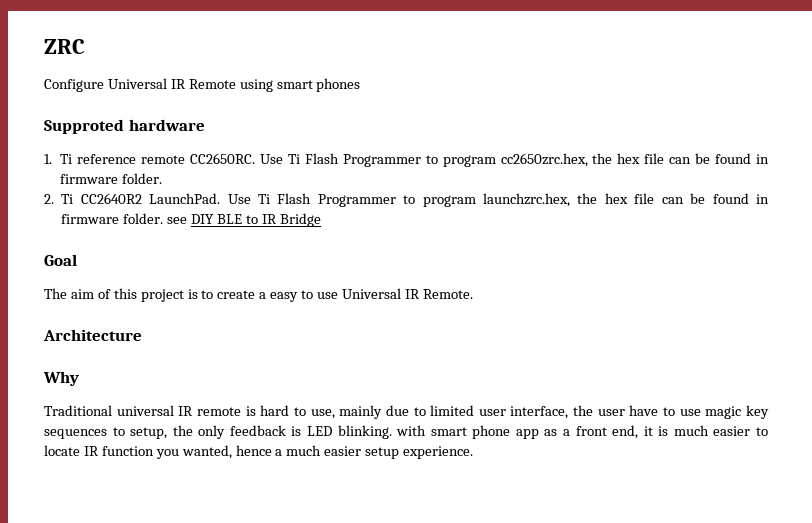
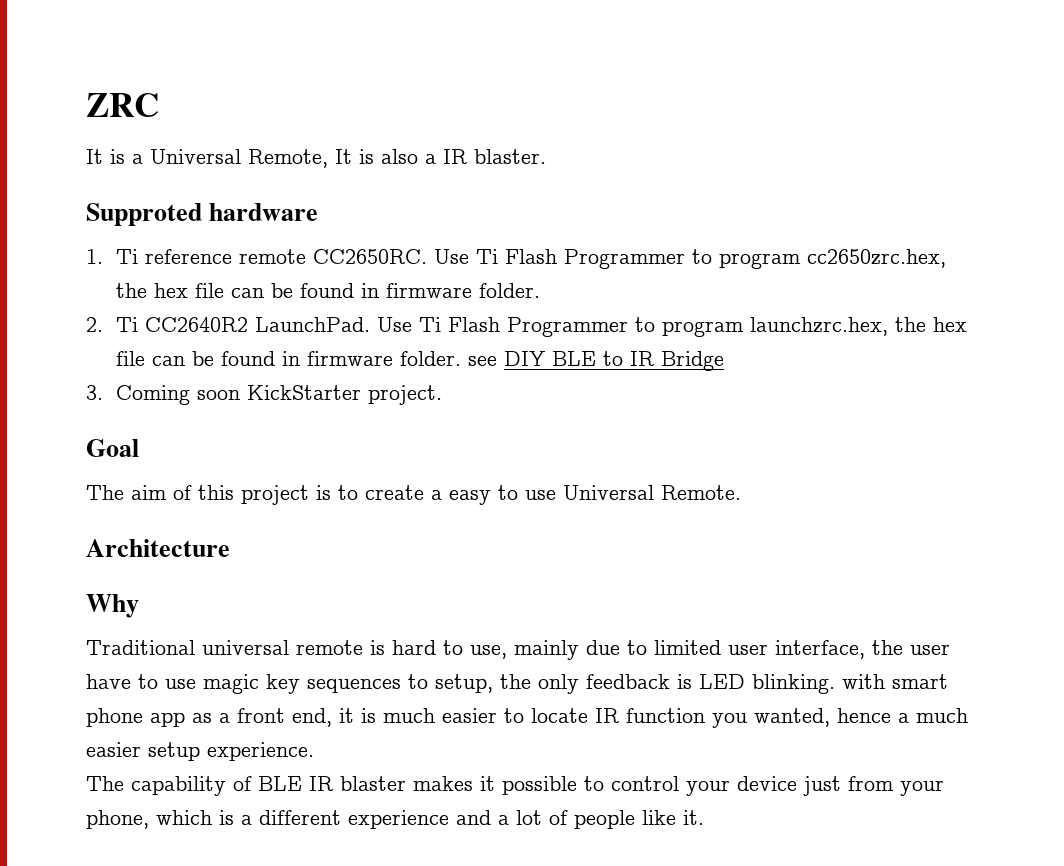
[44,78,361,92] Configure Universal IR Remote using smart phones -> [86,149,546,168] It is a Universal Remote, It is also a IR blaster.
(321, 220) none -> [86,385,442,405] // 3. Coming soon KickStarter project.
[404,289,420,299] IR -> (654, 492) none
[178,406,194,416] IR -> (289, 647) none
(474, 452) none -> [86,776,944,796] [86,810,704,829] // The capability of BLE IR blaster makes it possible to control your device just from your phone, which is a different experience and a lot of people like it.

